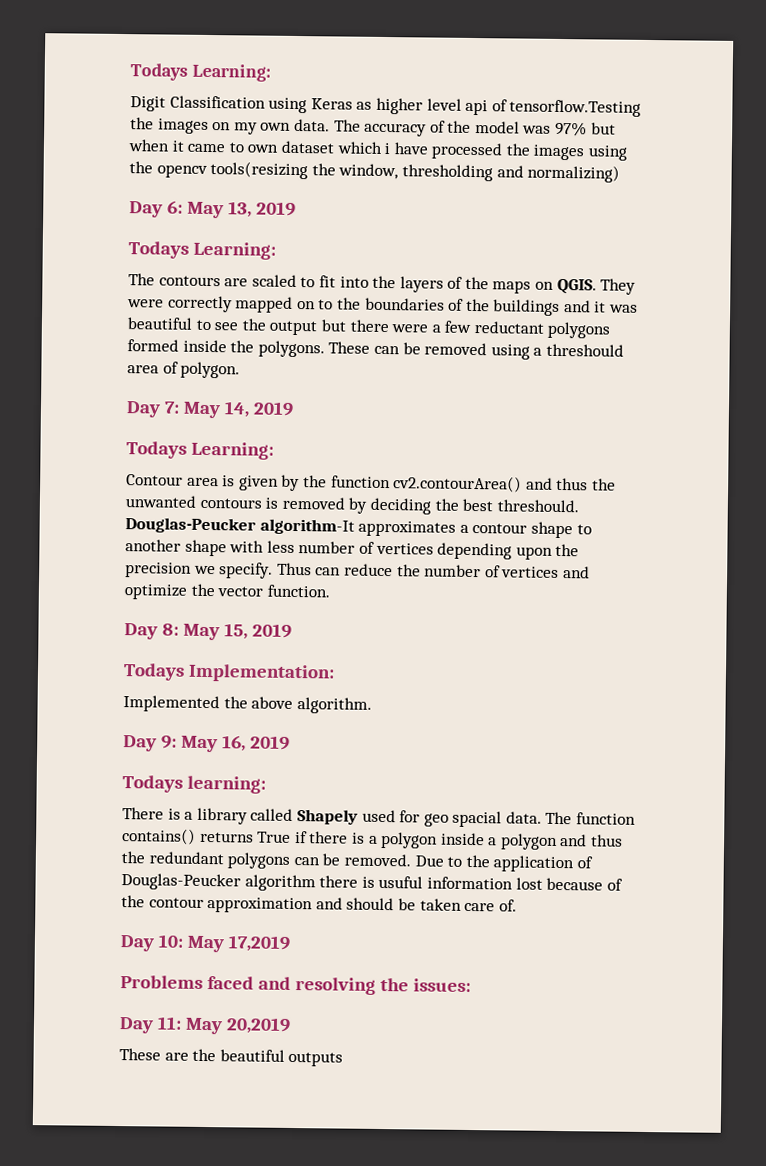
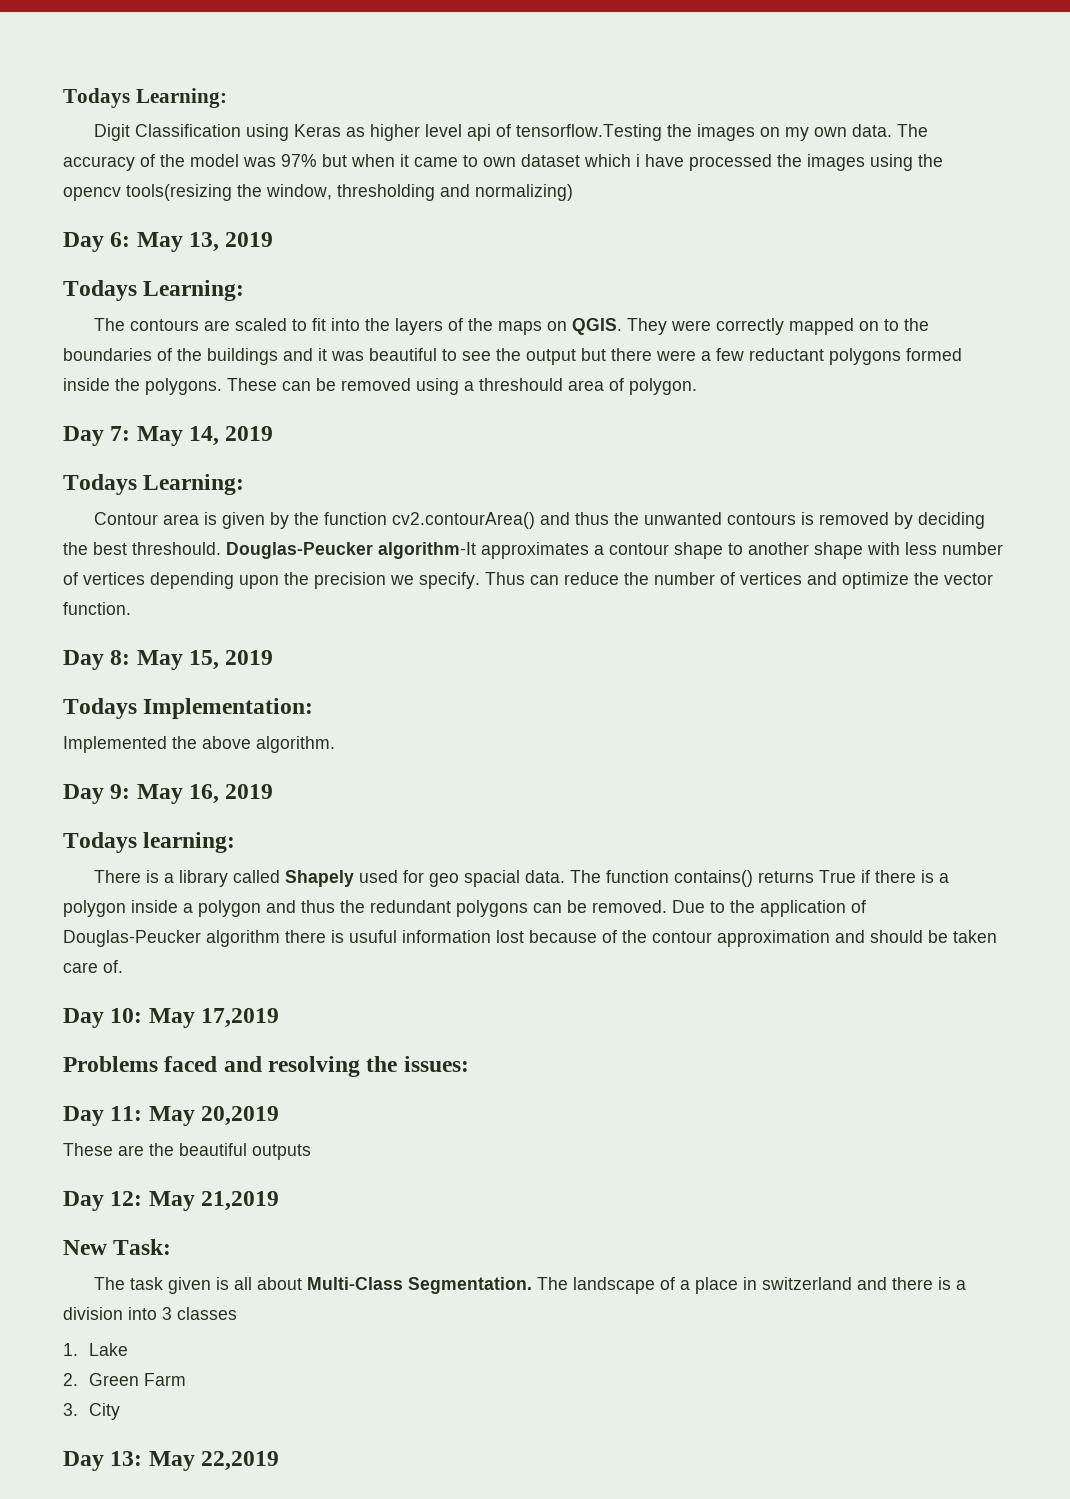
(344, 1059) none -> [63,1191,280,1211] [63,1239,172,1255] [93,1277,966,1294] [63,1307,237,1320] [63,1343,129,1356] [63,1373,187,1386] [63,1403,121,1420] [63,1451,280,1471] // Day 12: May 21,2019 // New Task: // The task given is all about Multi-Class Segmentation. The landscape of a place in switzerland and there is a division into 3 classes // 1. Lake // 2. Green Farm // 3. City // Day 13: May 22,2019

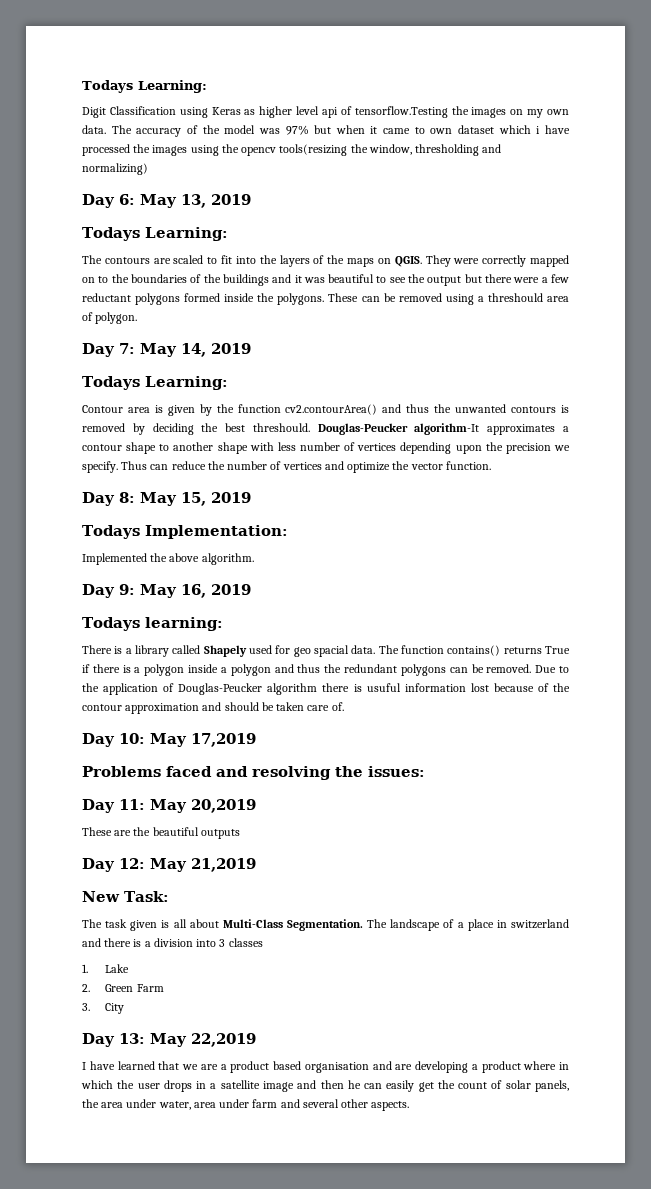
(280, 1461) none -> [82,1061,569,1073] [81,1080,569,1092] [82,1099,410,1111] // I have learned that we are a product based organisation and are developing a product where in which the user drops in a satellite image and then he can easily get the count of solar panels, the area under water, area under farm and several other aspects.

